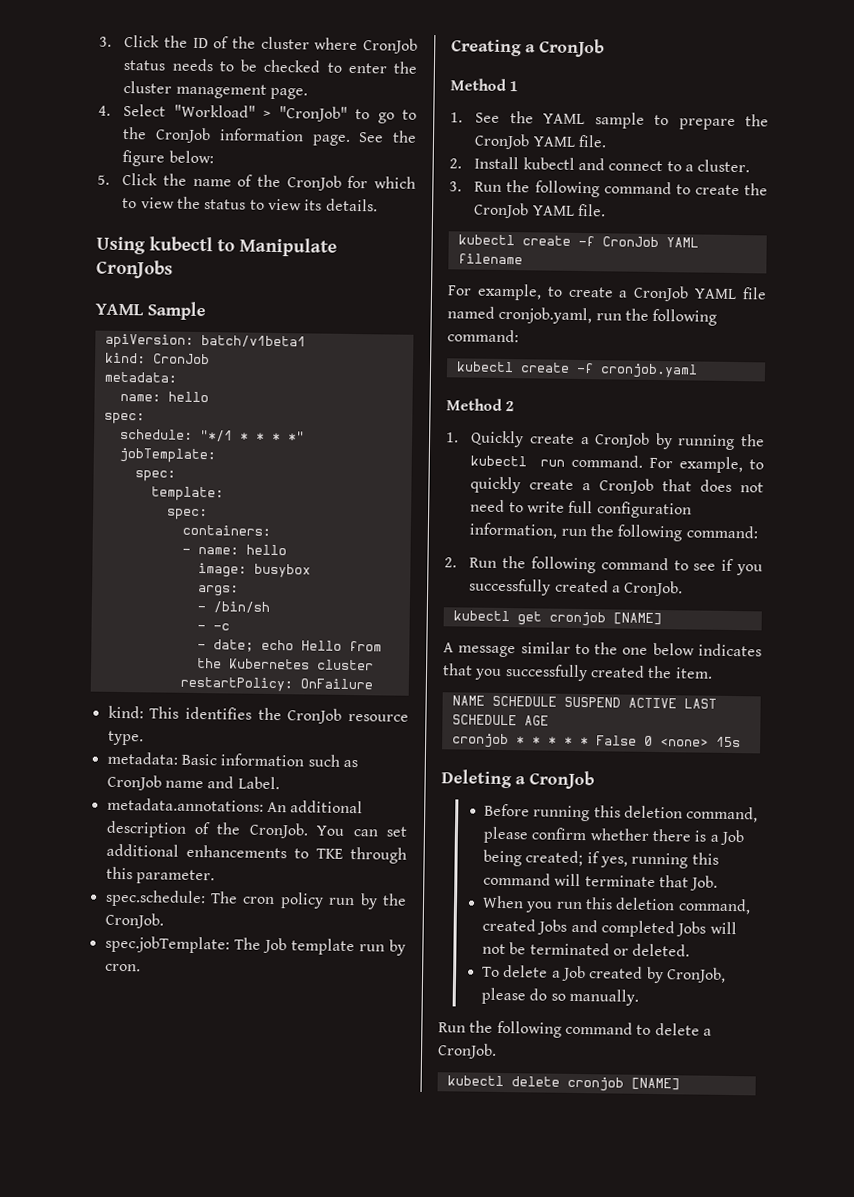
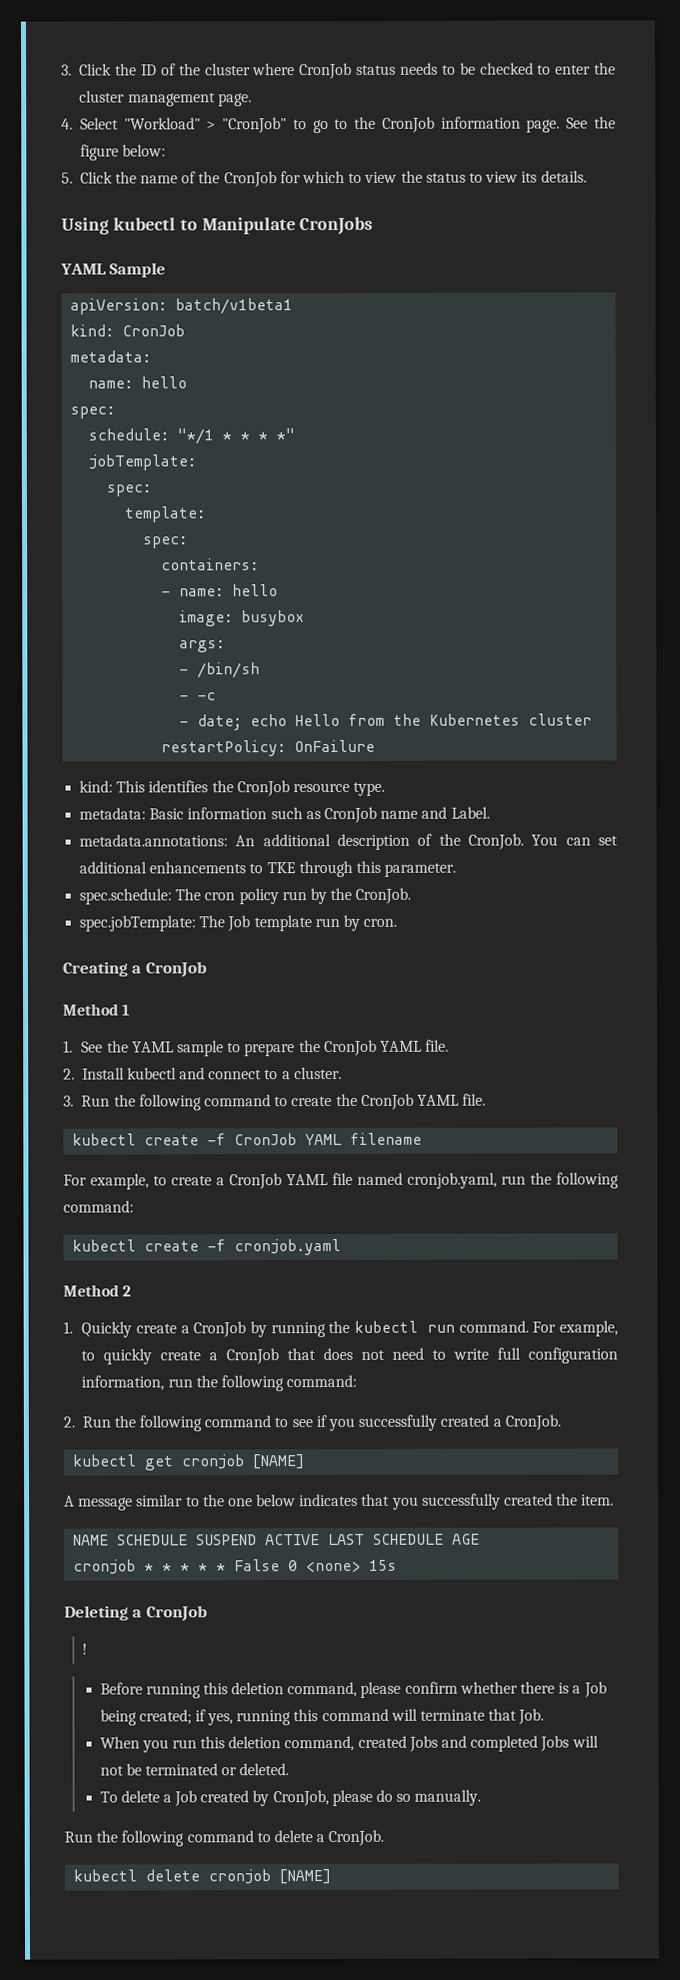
(595, 780) none -> [82,1643,89,1655] // !

